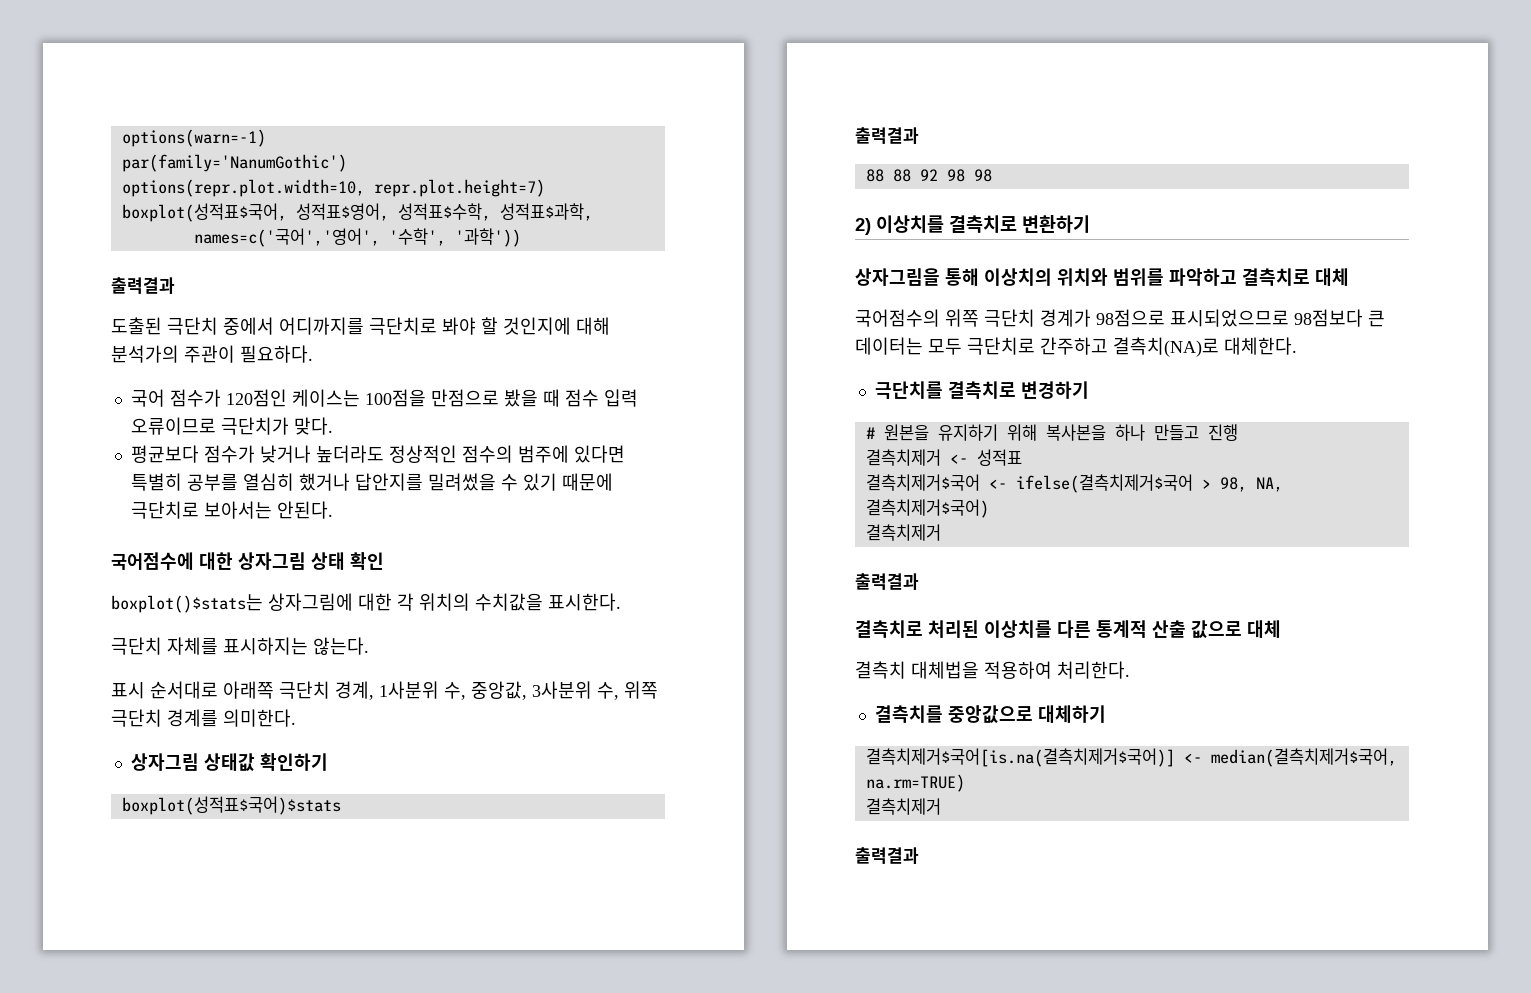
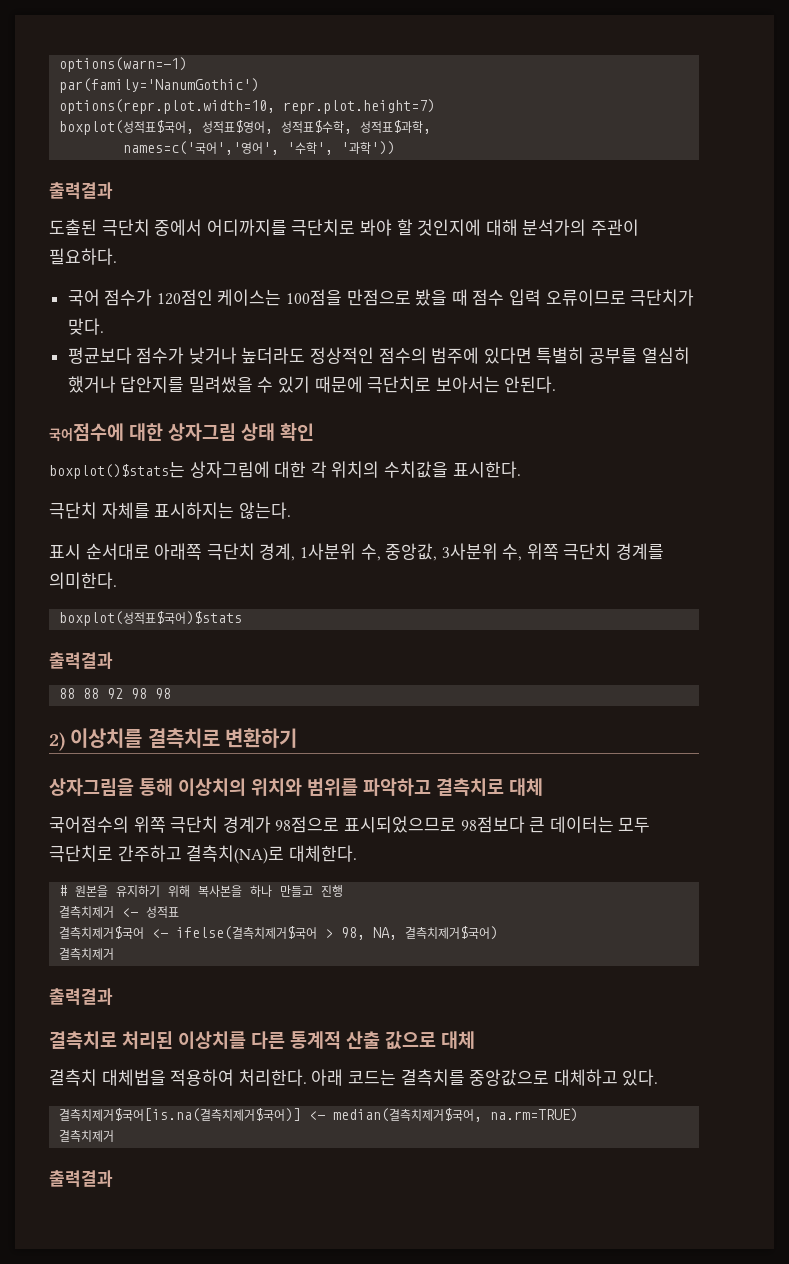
[130,753,328,771] // 상자그림 상태값 확인하기 -> (117, 580) none
[874,381,1089,399] // 극단치를 결측치로 변경하기 -> (357, 853) none
[874,705,1106,723] // 결측치를 중앙값으로 대체하기 -> [311,1069,659,1086] 아래 코드는 결측치를 중앙값으로 대체하고 있다.

